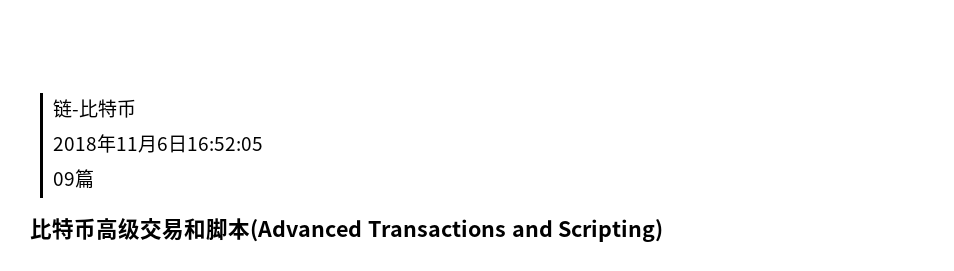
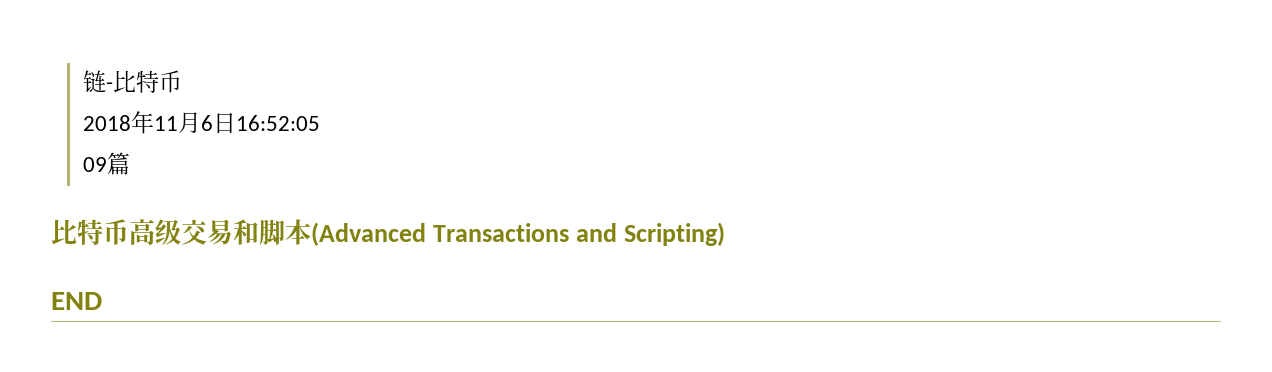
(664, 230) none -> [51,292,102,310] // END

